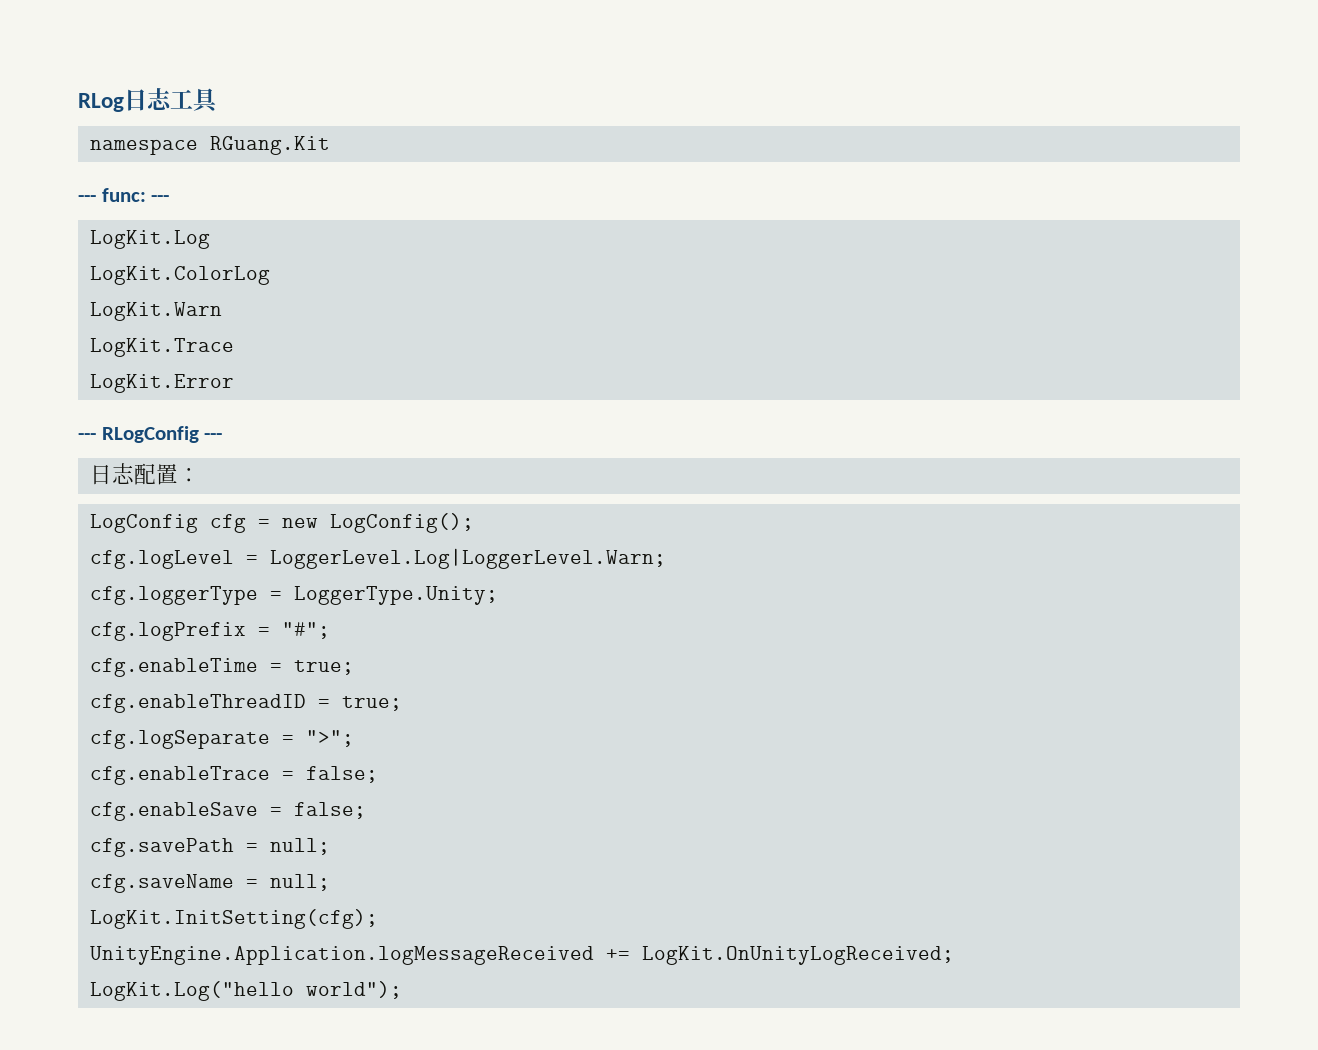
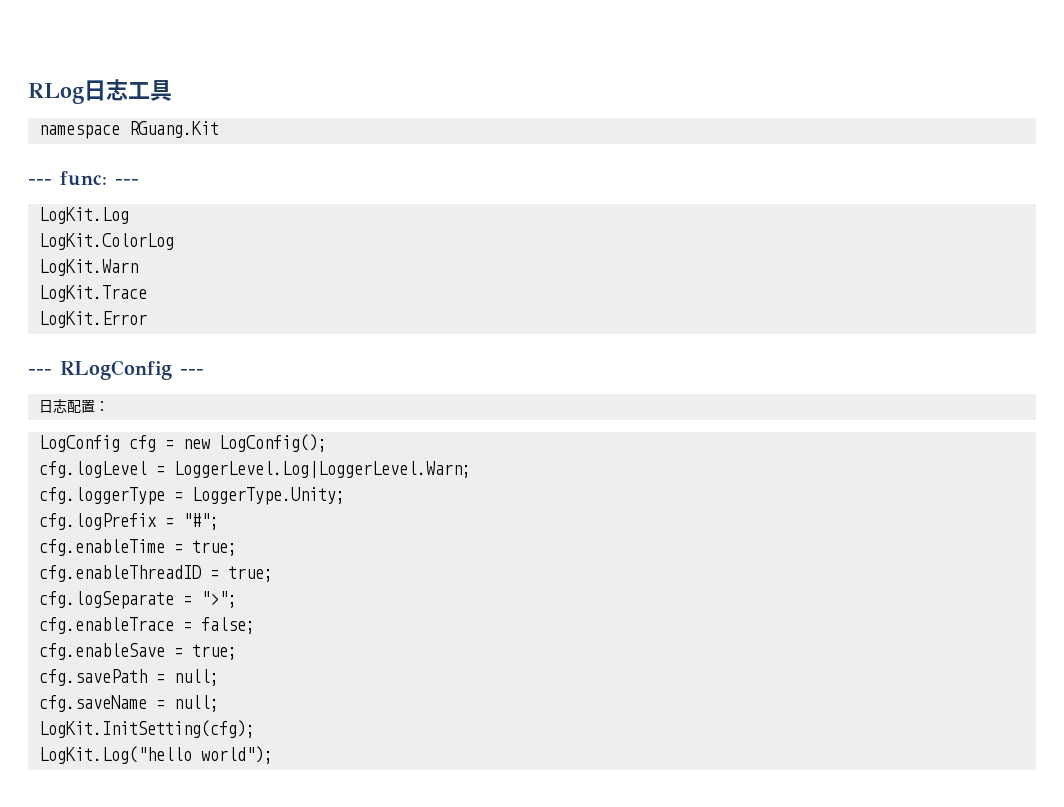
[294,802,366,819] false; -> [192,644,238,660] true;
[90,946,954,965] // UnityEngine.Application.logMessageReceived += LogKit.OnUnityLogReceived; -> (256, 729) none

